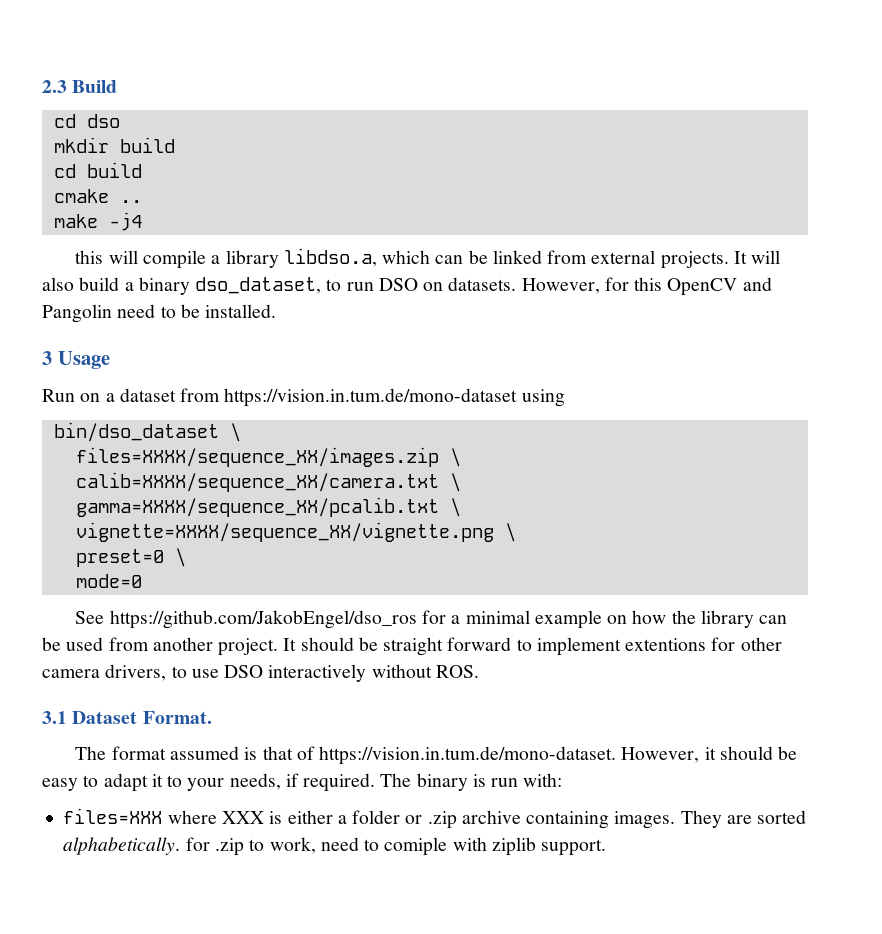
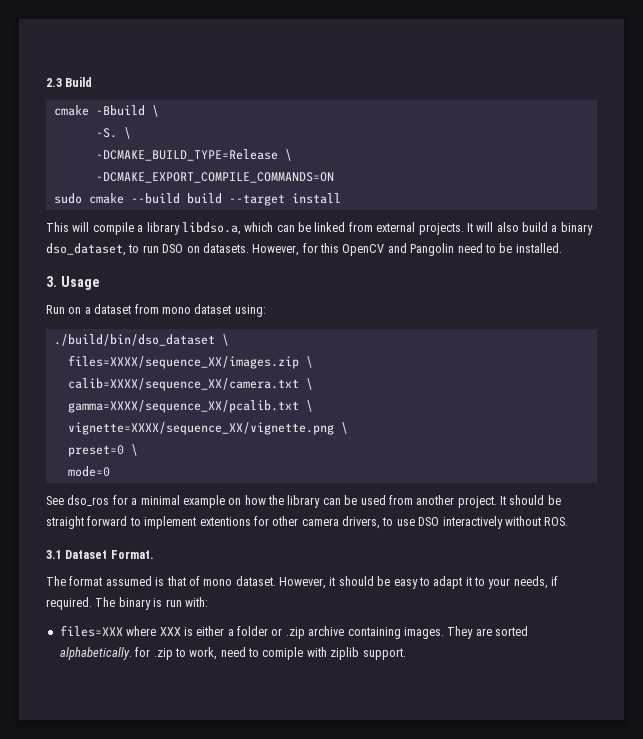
[53,114,120,128] [53,137,175,153] [53,162,142,178] [53,189,142,203] [53,212,142,231] [75,250,104,264] cd dso // mkdir build // cd build // cmake .. // make -j4 // this -> [53,105,159,117] [95,127,131,139] [95,149,292,161] [95,172,334,183] [53,193,341,206] [46,222,69,232] cmake -Bbuild \ // -S. \ // -DCMAKE_BUILD_TYPE=Release \ // -DCMAKE_EXPORT_COMPILE_COMMANDS=ON // sudo cmake --build build --target install // This
[42,351,52,365] 3 -> [46,276,57,287] 3.
[224,388,565,407] [53,422,219,442] https://vision.in.tum.de/mono-dataset using // bin/dso_dataset -> [161,304,266,317] [53,334,215,346] mono dataset using: // ./build/bin/dso_dataset
[109,610,417,629] https://github.com/JakobEngel/dso_ros -> [67,495,110,506] dso_ros
[319,746,617,765] https://vision.in.tum.de/mono-dataset. -> [203,576,276,586] mono dataset.

